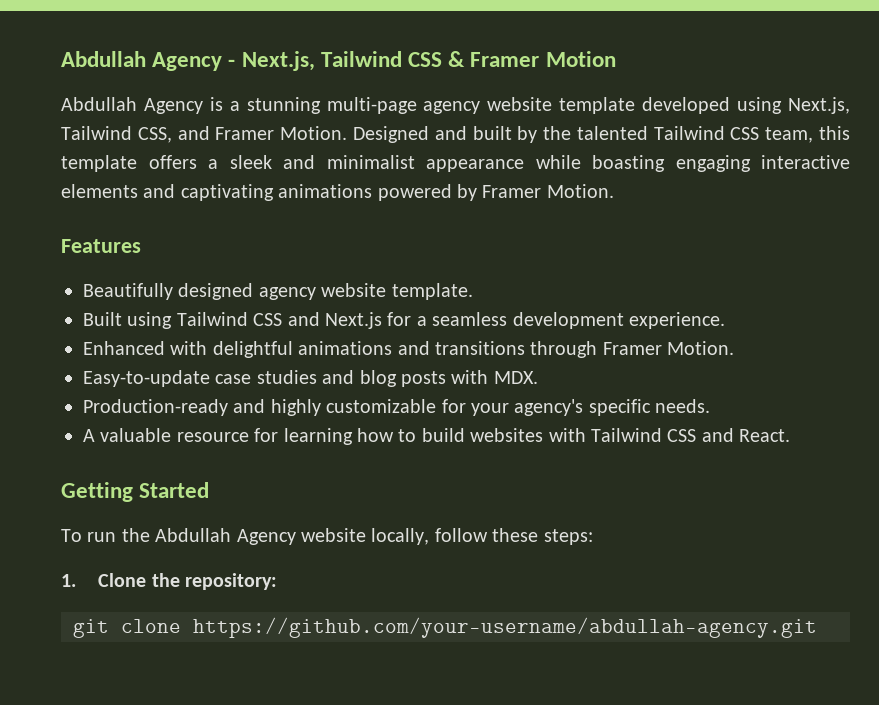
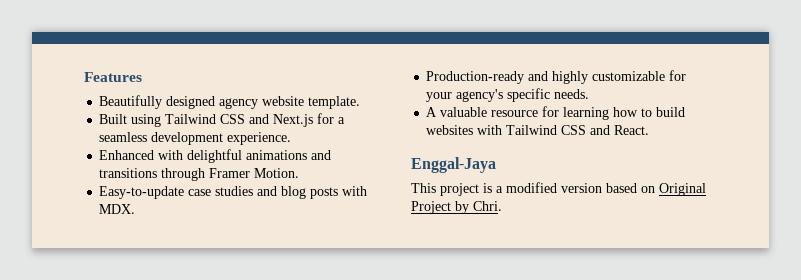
[61,51,616,71] [61,97,850,114] [61,126,851,143] [61,155,850,172] [61,184,614,201] Abdullah Agency - Next.js, Tailwind CSS & Framer Motion // Abdullah Agency is a stunning multi-page agency website template developed using Next.js, Tailwind CSS, and Framer Motion. Designed and built by the talented Tailwind CSS team, this template offers a sleek and minimalist appearance while boasting engaging interactive elements and captivating animations powered by Framer Motion. // -> (84, 77) none
[61,482,210,502] [61,528,593,545] [61,573,278,590] [73,617,817,638] Getting Started // To run the Abdullah Agency website locally, follow these steps: // 1. Clone the repository: // git clone https://github.com/your-username/abdullah-agency.git -> [411,157,496,173] [411,182,706,196] [411,201,502,214] Enggal-Jaya // This project is a modified version based on Original Project by Chri.

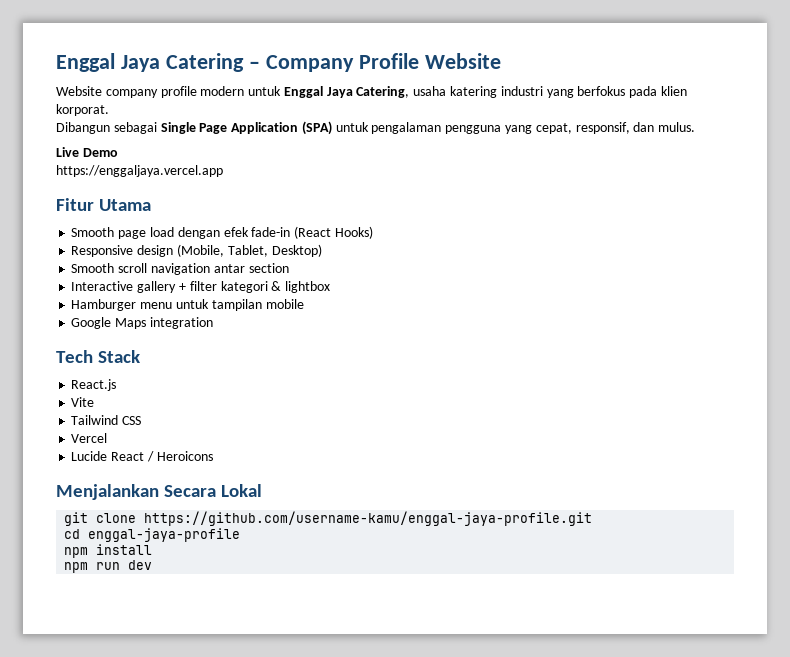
[84,72,142,82] [99,95,361,109] [99,113,346,127] [99,132,292,145] [99,149,332,163] [99,168,300,181] [99,186,368,199] [99,204,136,214] [426,70,687,84] [426,88,590,102] [426,106,686,120] [426,125,650,135] [411,157,496,173] [411,182,706,196] [411,201,502,214] Features // Beautifully designed agency website template. // Built using Tailwind CSS and Next.js for a seamless development experience. // Enhanced with delightful animations and transitions through Framer Motion. // Easy-to-update case studies and blog posts with MDX. // Production-ready and highly customizable for your agency's specific needs. // A valuable resource for learning how to build websites with Tailwind CSS and React. // Enggal-Jaya // This project is a modified version based on Original Project by Chri. -> [56,53,501,72] [56,86,687,98] [56,104,109,116] [56,121,696,135] [56,147,118,157] [56,165,223,177] [56,198,152,211] [71,226,373,239] [71,244,322,257] [71,263,289,275] [71,281,331,293] [71,299,304,311] [71,317,213,329] [56,350,141,363] [71,379,117,391] [71,397,95,407] [71,415,142,425] [71,433,108,443] [71,451,213,462] [56,484,263,500] [64,511,593,526] [64,528,241,542] [64,544,153,558] [64,560,153,573] Enggal Jaya Catering – Company Profile Website // Website company profile modern untuk Enggal Jaya Catering, usaha katering industri yang berfokus pada klien korporat. // Dibangun sebagai Single Page Application (SPA) untuk pengalaman pengguna yang cepat, responsif, dan mulus. // Live Demo // https://enggaljaya.vercel.app // Fitur Utama // Smooth page load dengan efek fade-in (React Hooks) // Responsive design (Mobile, Tablet, Desktop) // Smooth scroll navigation antar section // Interactive gallery + filter kategori & lightbox // Hamburger menu untuk tampilan mobile // Google Maps integration // Tech Stack // React.js // Vite // Tailwind CSS // Vercel // Lucide React / Heroicons // Menjalankan Secara Lokal // git clone https://github.com/username-kamu/enggal-jaya-profile.git // cd enggal-jaya-profile // npm install // npm run dev

